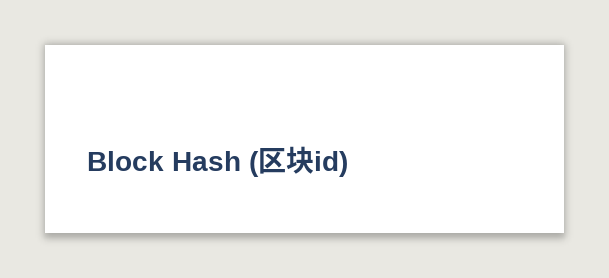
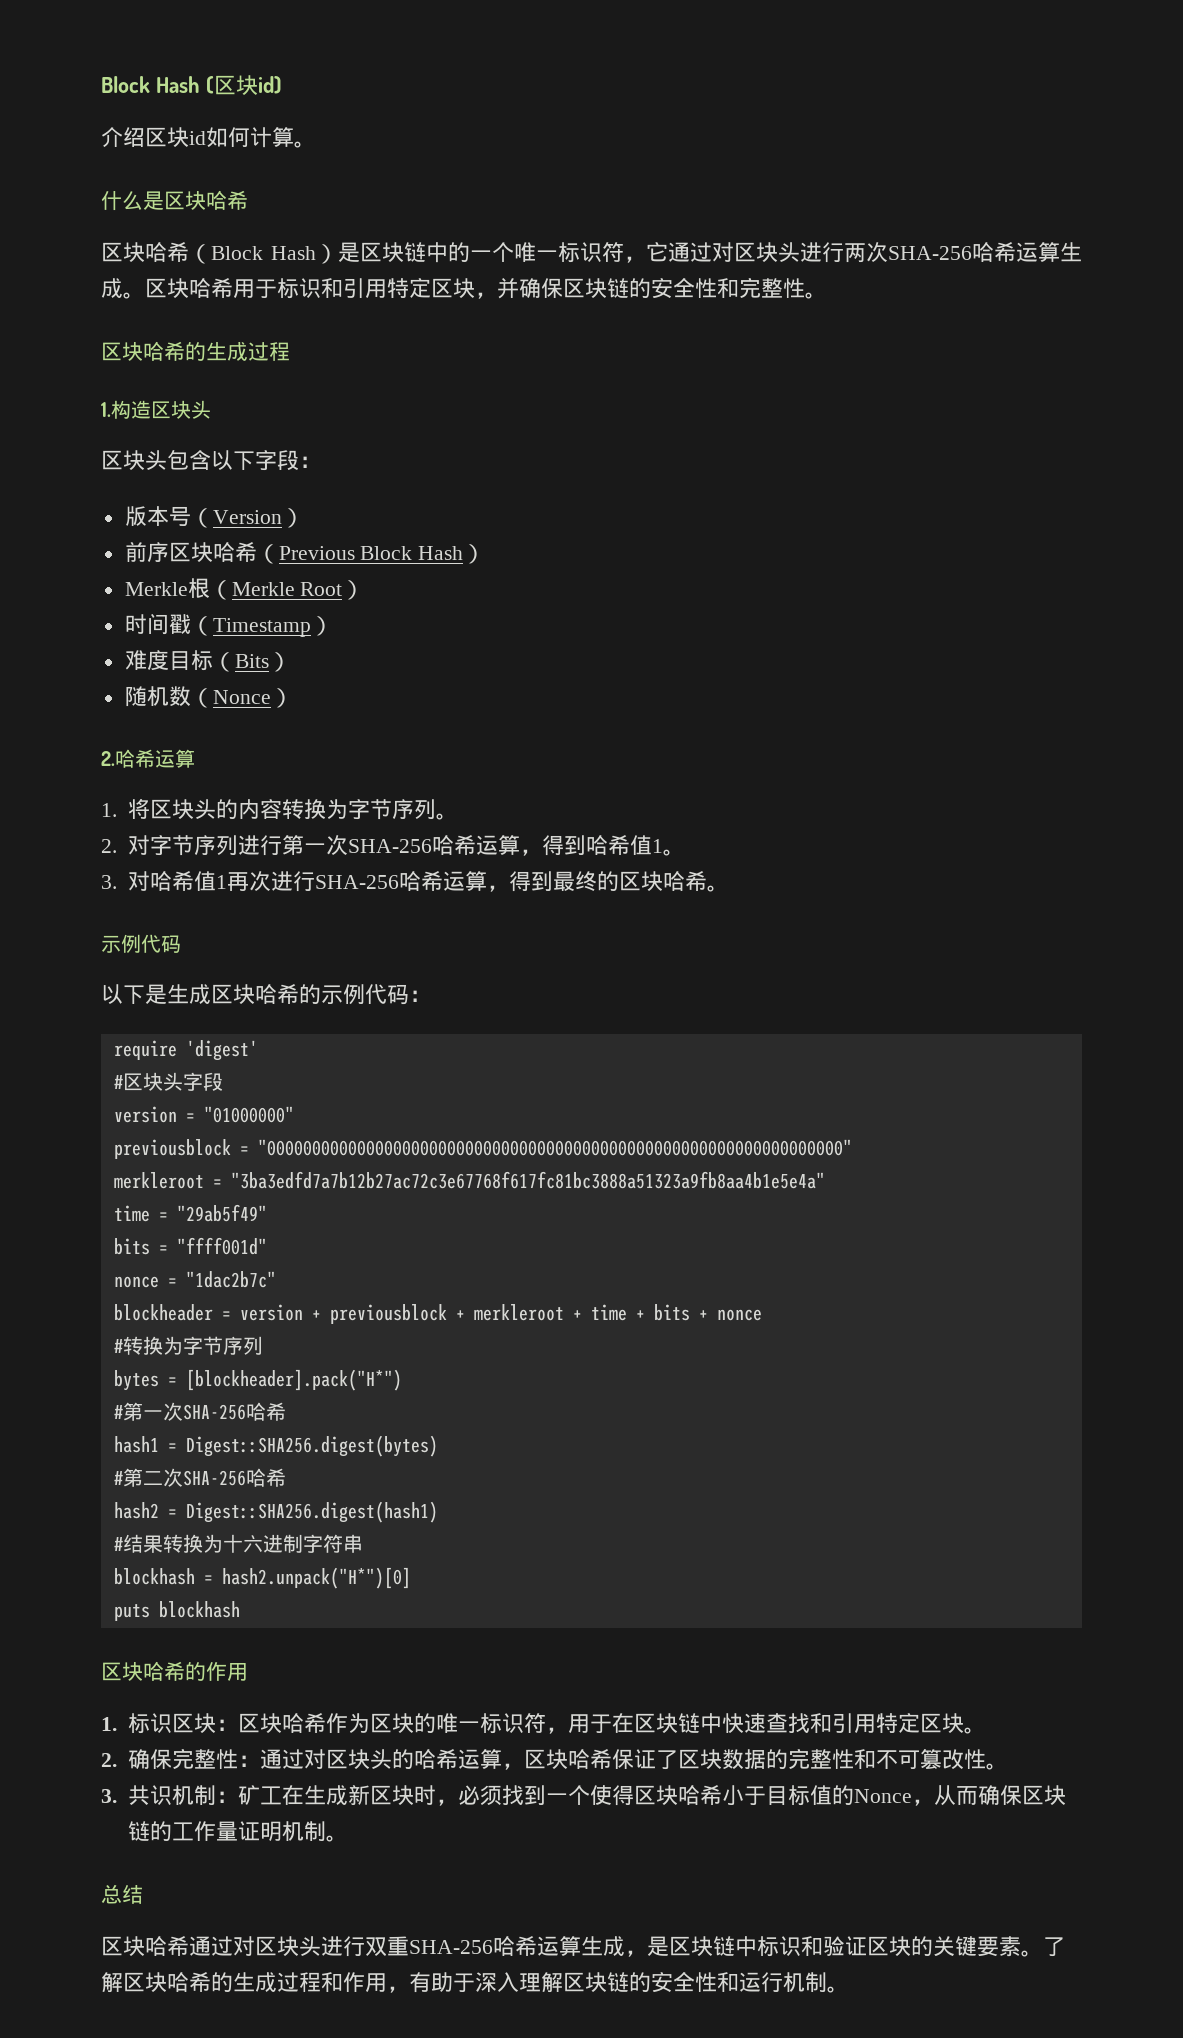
(348, 164) none -> [101,127,316,148] [101,190,248,211] [101,242,1082,264] [101,277,827,299] [101,341,290,361] [101,400,211,419] [101,450,321,471] [124,506,304,528] [124,541,486,564] [124,578,365,600] [124,613,333,637] [124,650,291,672] [124,686,293,708] [101,749,195,768] [101,798,458,820] [101,835,685,856] [101,871,729,892] [101,934,181,953] [101,984,431,1005] [113,1040,258,1061] [113,1072,223,1091] [113,1106,294,1123] [113,1139,852,1159] [113,1171,825,1189] [113,1204,267,1222] [113,1237,267,1255] [113,1271,276,1288] [113,1304,762,1324] [113,1336,263,1355] [113,1369,402,1391] [113,1402,286,1421] [113,1435,438,1457] [113,1468,286,1487] [113,1501,438,1523] [113,1534,363,1553] [113,1567,411,1589] [113,1601,240,1621] [101,1661,248,1681] [101,1713,986,1734] [101,1748,1008,1770] [101,1785,1066,1806] [127,1821,348,1842] [101,1884,143,1904] [101,1936,1065,1957] [101,1972,849,1993] // 介绍区块id如何计算。 // 什么是区块哈希 // 区块哈希（Block Hash）是区块链中的一个唯一标识符，它通过对区块头进行两次SHA-256哈希运算生成。区块哈希用于标识和引用特定区块，并确保区块链的安全性和完整性。 // 区块哈希的生成过程 // 1.构造区块头 // 区块头包含以下字段： // 版本号（Version） // 前序区块哈希（Previous Block Hash） // Merkle根（Merkle Root） // 时间戳（Timestamp） // 难度目标（Bits） // 随机数（Nonce） // 2.哈希运算 // 1.将区块头的内容转换为字节序列。 // 2.对字节序列进行第一次SHA-256哈希运算，得到哈希值1。 // 3.对哈希值1再次进行SHA-256哈希运算，得到最终的区块哈希。 // 示例代码 // 以下是生成区块哈希的示例代码： // require 'digest' // #区块头字段 // version = "01000000" // previousblock = "0000000000000000000000000000000000000000000000000000000000000000" // merkleroot = "3ba3edfd7a7b12b27ac72c3e67768f617fc81bc3888a51323a9fb8aa4b1e5e4a" // time = "29ab5f49" // bits = "ffff001d" // nonce = "1dac2b7c" // blockheader = version + previousblock + merkleroot + time + bits + nonce // #转换为字节序列 // bytes = [blockheader].pack("H*") // #第一次SHA-256哈希 // hash1 = Digest::SHA256.digest(bytes) // #第二次SHA-256哈希 // hash2 = Digest::SHA256.digest(hash1) // #结果转换为十六进制字符串 // blockhash = hash2.unpack("H*")[0] // puts blockhash // 区块哈希的作用 // 1.标识区块：区块哈希作为区块的唯一标识符，用于在区块链中快速查找和引用特定区块。 // 2.确保完整性：通过对区块头的哈希运算，区块哈希保证了区块数据的完整性和不可篡改性。 // 3.共识机制：矿工在生成新区块时，必须找到一个使得区块哈希小于目标值的Nonce，从而确保区块链的工作量证明机制。 // 总结 // 区块哈希通过对区块头进行双重SHA-256哈希运算生成，是区块链中标识和验证区块的关键要素。了解区块哈希的生成过程和作用，有助于深入理解区块链的安全性和运行机制。

